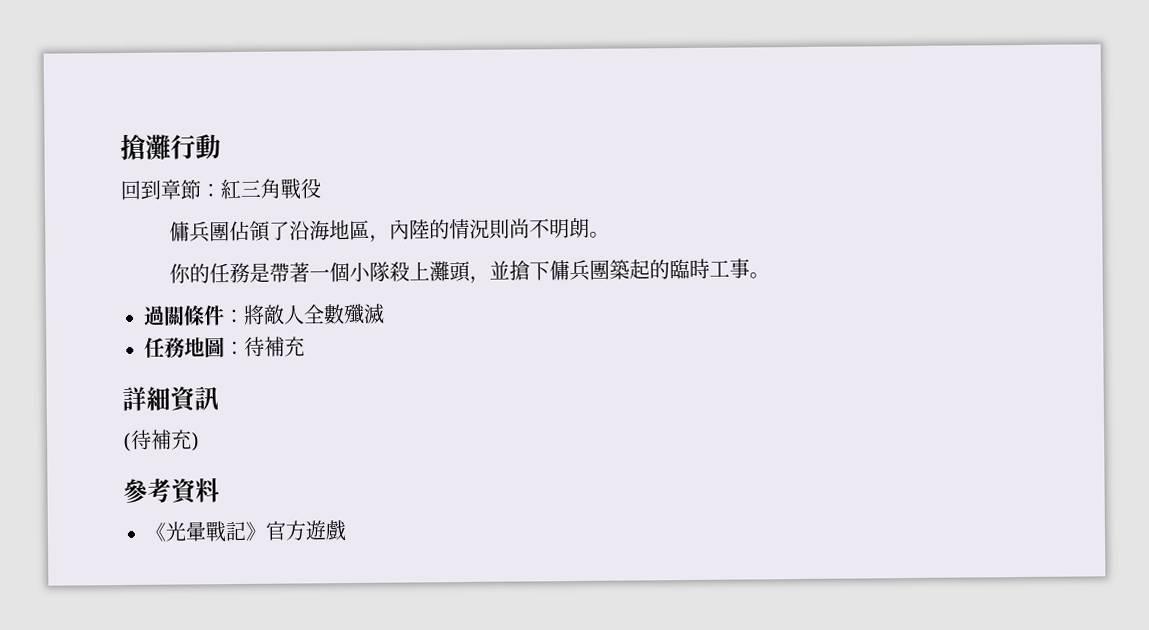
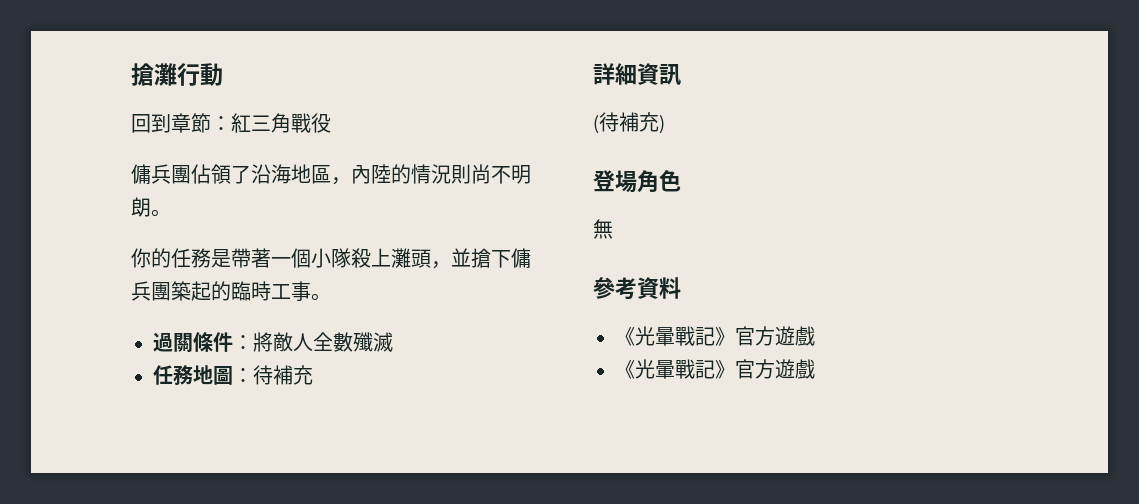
(200, 441) none -> [593,170,681,193] [593,219,613,239] // 登場角色 // 無
(347, 531) none -> [615,359,815,379] // 《光暈戰記》官方遊戲

